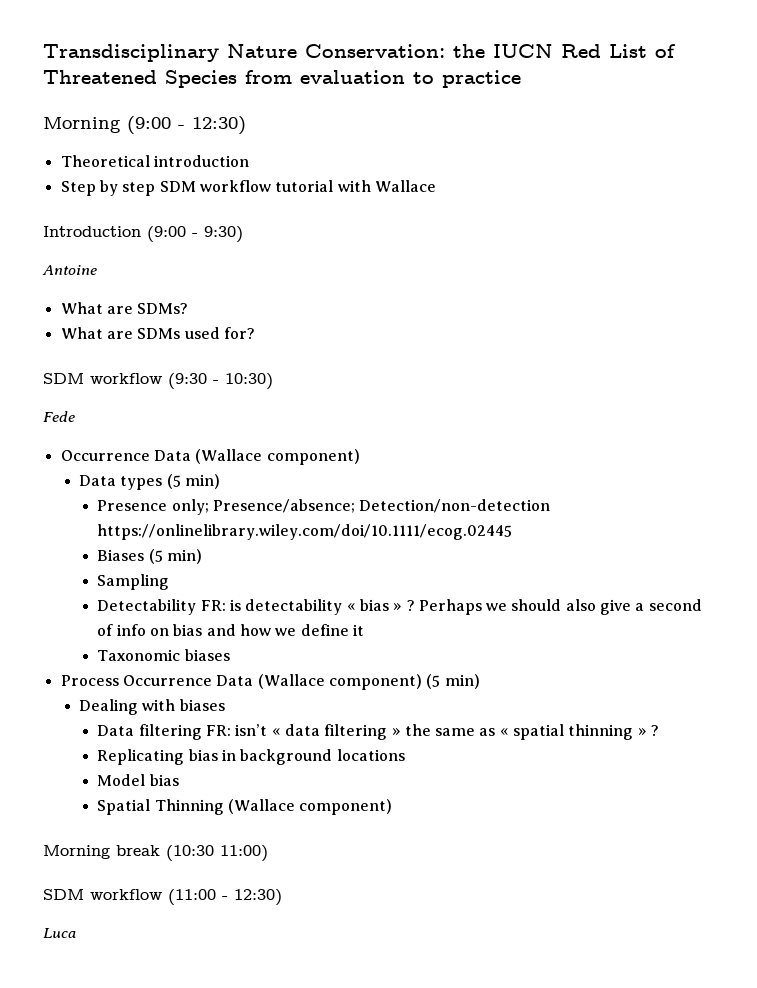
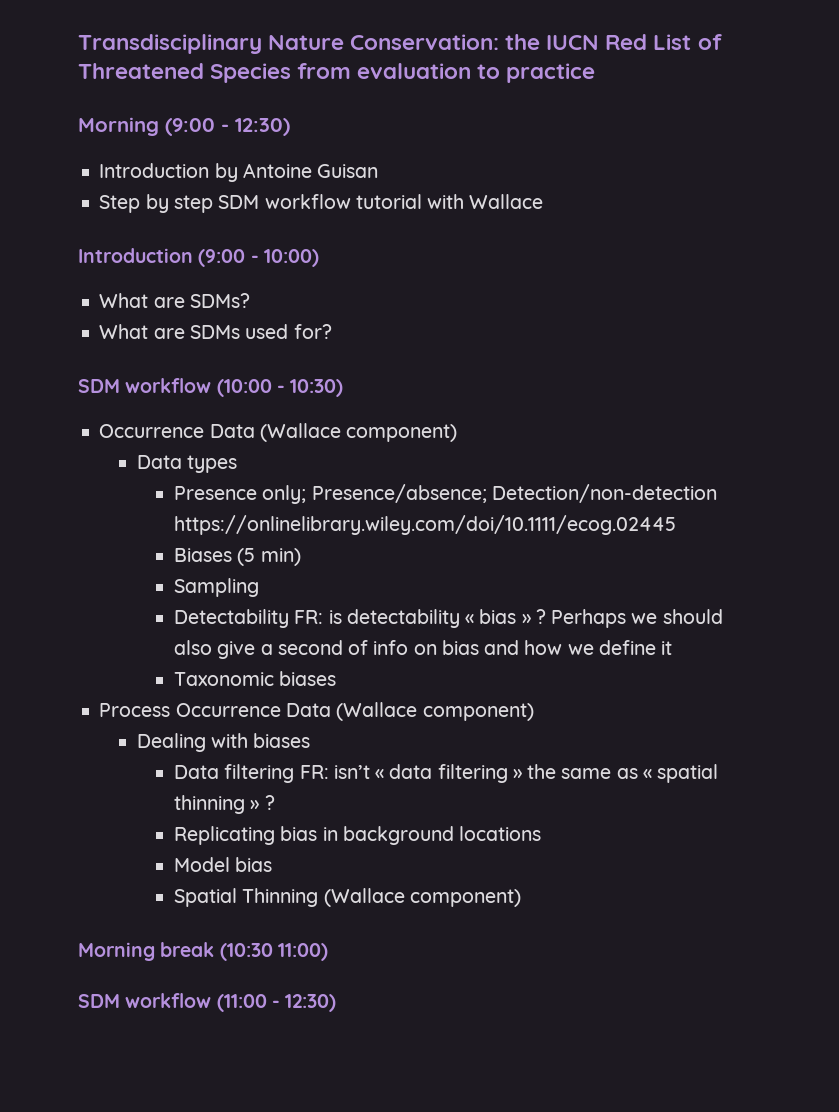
[60,155,249,167] Theoretical introduction -> [99,163,379,182] Introduction by Antoine Guisan
[204,226,243,243] [42,265,97,275] 9:30) // Antoine -> [263,249,319,267] 10:00)
[168,373,207,389] (9:30 -> [216,379,272,397] (10:00
[43,411,75,422] // Fede -> (344, 388) none
[166,474,220,489] (5 min) -> (237, 464) none
[426,674,480,689] (5 min) -> (534, 712) none
[43,928,76,938] // Luca -> (337, 1003) none

